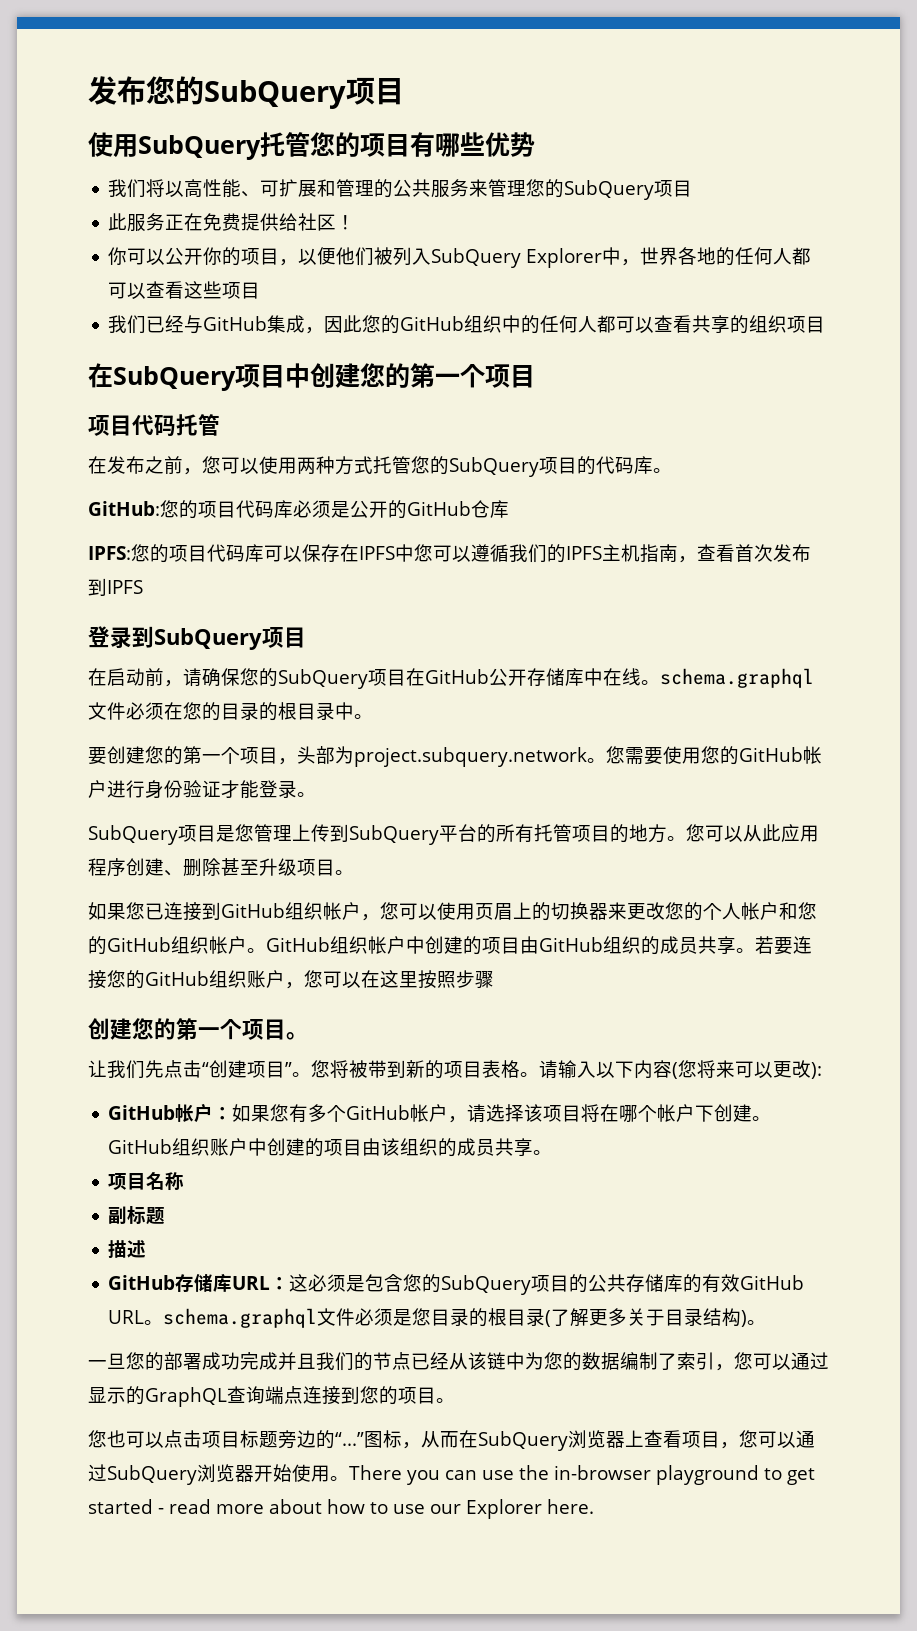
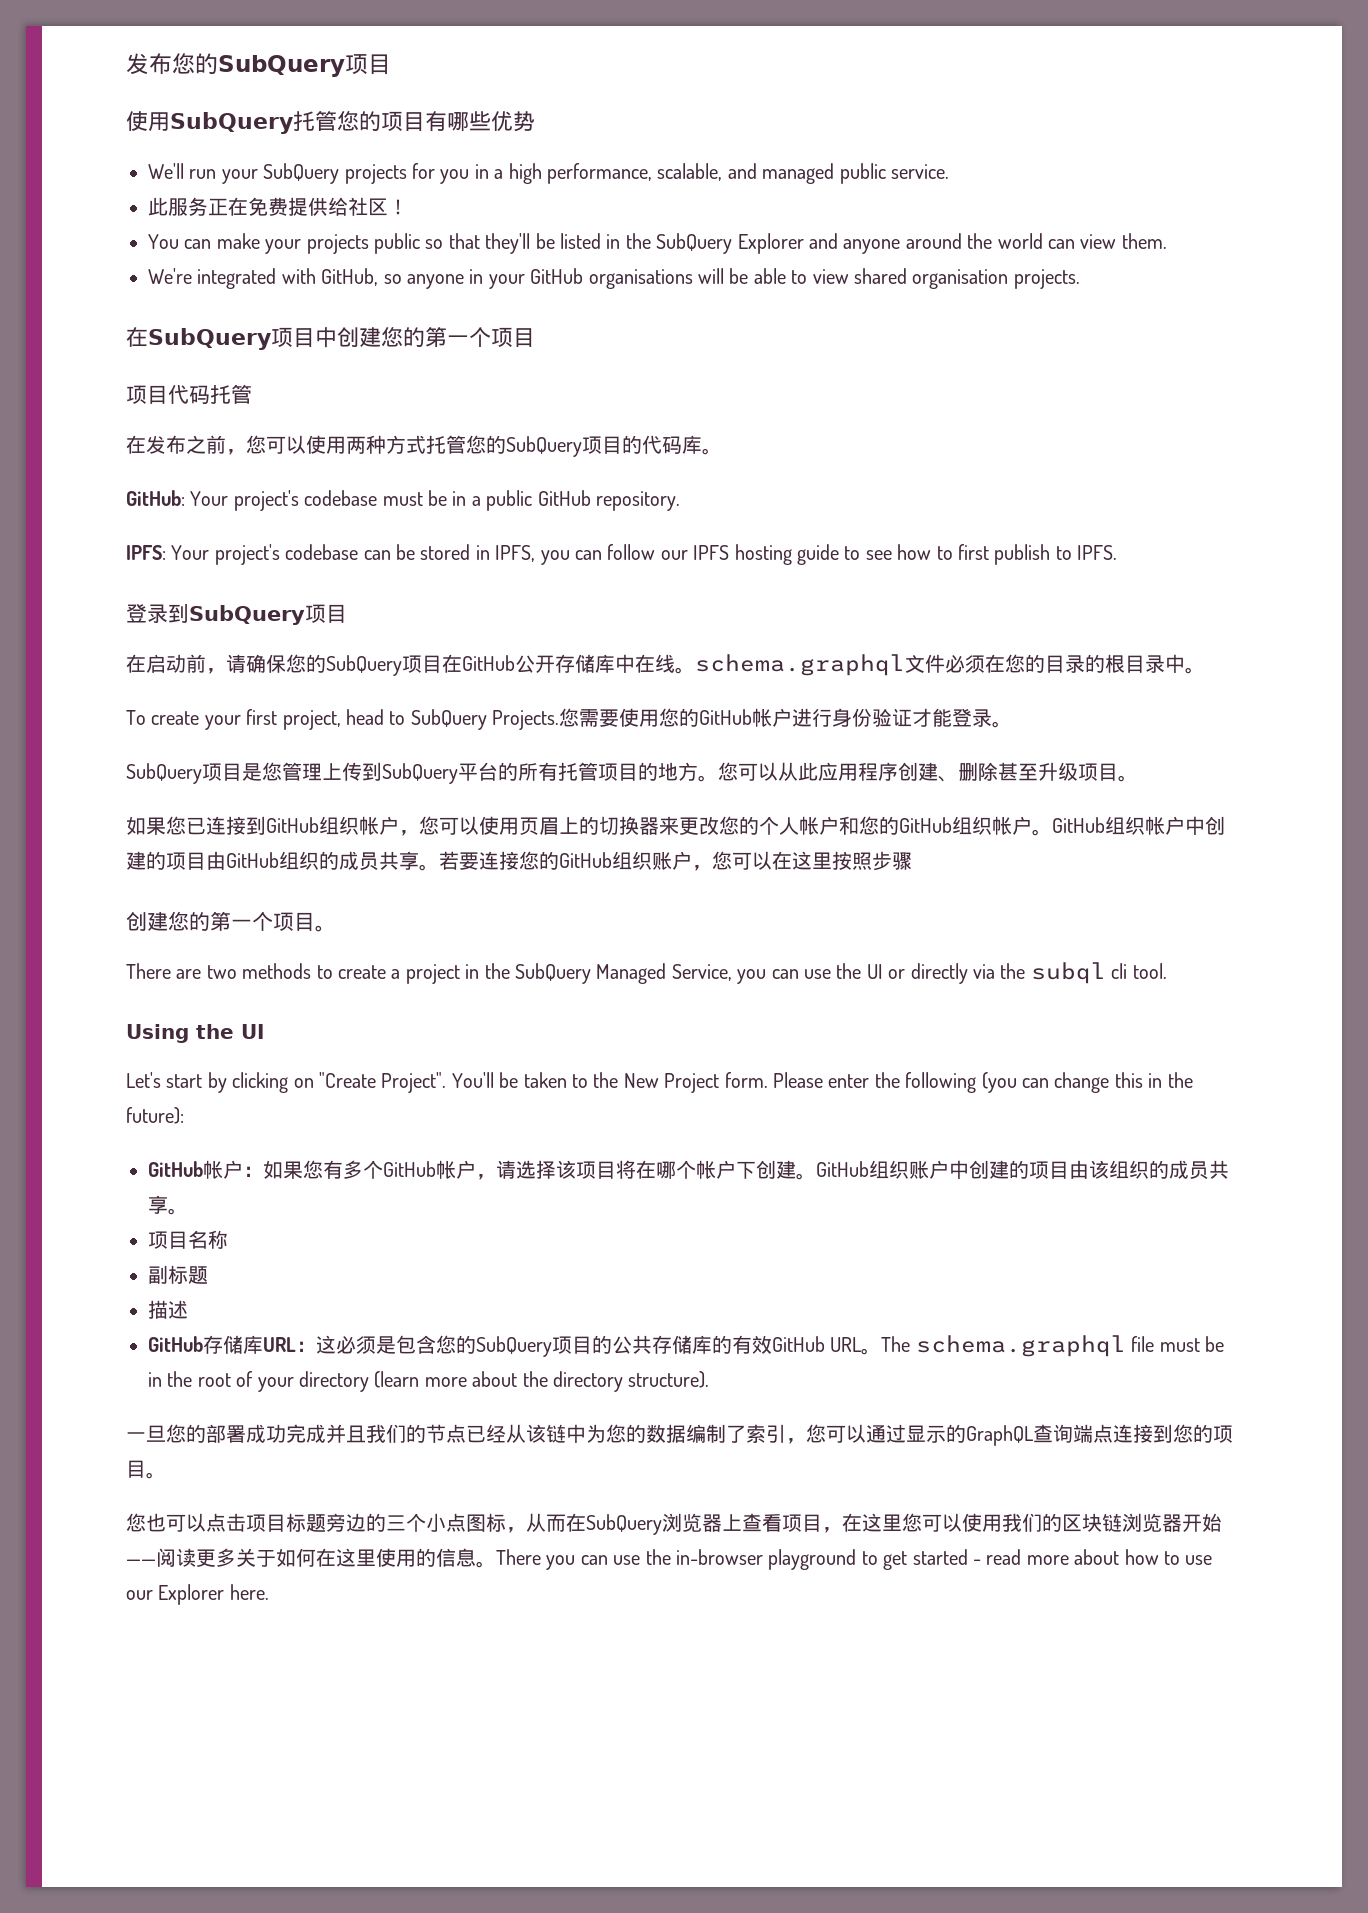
[108,179,693,200] 我们将以高性能、可扩展和管理的公共服务来管理您的SubQuery项目 -> [148,163,949,184] We'll run your SubQuery projects for you in a high performance, scalable, and managed public service.
[108,247,812,268] [108,281,261,299] [108,315,826,334] 你可以公开你的项目，以便他们被列入SubQuery Explorer中，世界各地的任何人都可以查看这些项目 // 我们已经与GitHub集成，因此您的GitHub组织中的任何人都可以查看共享的组织项目 -> [148,233,1167,254] [148,268,1080,289] You can make your projects public so that they'll be listed in the SubQuery Explorer and anyone around the world can view them. // We're integrated with GitHub, so anyone in your GitHub organisations will be able to view shared organisation projects.
[160,500,509,519] [88,544,811,563] [88,578,143,596] 您的项目代码库必须是公开的GitHub仓库 // IPFS:您的项目代码库可以保存在IPFS中您可以遵循我们的IPFS主机指南，查看首次发布到IPFS -> [190,490,680,511] [126,544,1118,565] Your project's codebase must be in a public GitHub repository. // IPFS: Your project's codebase can be stored in IPFS, you can follow our IPFS hosting guide to see how to first publish to IPFS.
[88,746,606,767] 要创建您的第一个项目，头部为project.subquery.network。 -> [126,709,560,730] To create your first project, head to SubQuery Projects.
[88,1060,822,1079] 让我们先点击“创建项目”。您将被带到新的项目表格。请输入以下内容(您将来可以更改): -> [126,962,1167,984] [126,1024,264,1043] [126,1072,1193,1093] [126,1107,184,1124] There are two methods to create a project in the SubQuery Managed Service, you can use the UI or directly via the subql cli tool. // Using the UI // Let's start by clicking on "Create Project". You'll be taken to the New Project form. Please enter the following (you can change this in the future):
[163,1308,767,1328] schema.graphql文件必须是您目录的根目录(了解更多关于目录结构)。 -> [881,1335,1224,1357] [148,1371,710,1392] The schema.graphql file must be in the root of your directory (learn more about the directory structure).
[335,1432,364,1446] “...” -> [386,1513,466,1532] 三个小点
[739,1430,815,1448] [88,1464,330,1485] 您可以通过SubQuery浏览器开始使用 -> [842,1513,1222,1532] [126,1548,476,1567] 在这里您可以使用我们的区块链浏览器开始——阅读更多关于如何在这里使用的信息

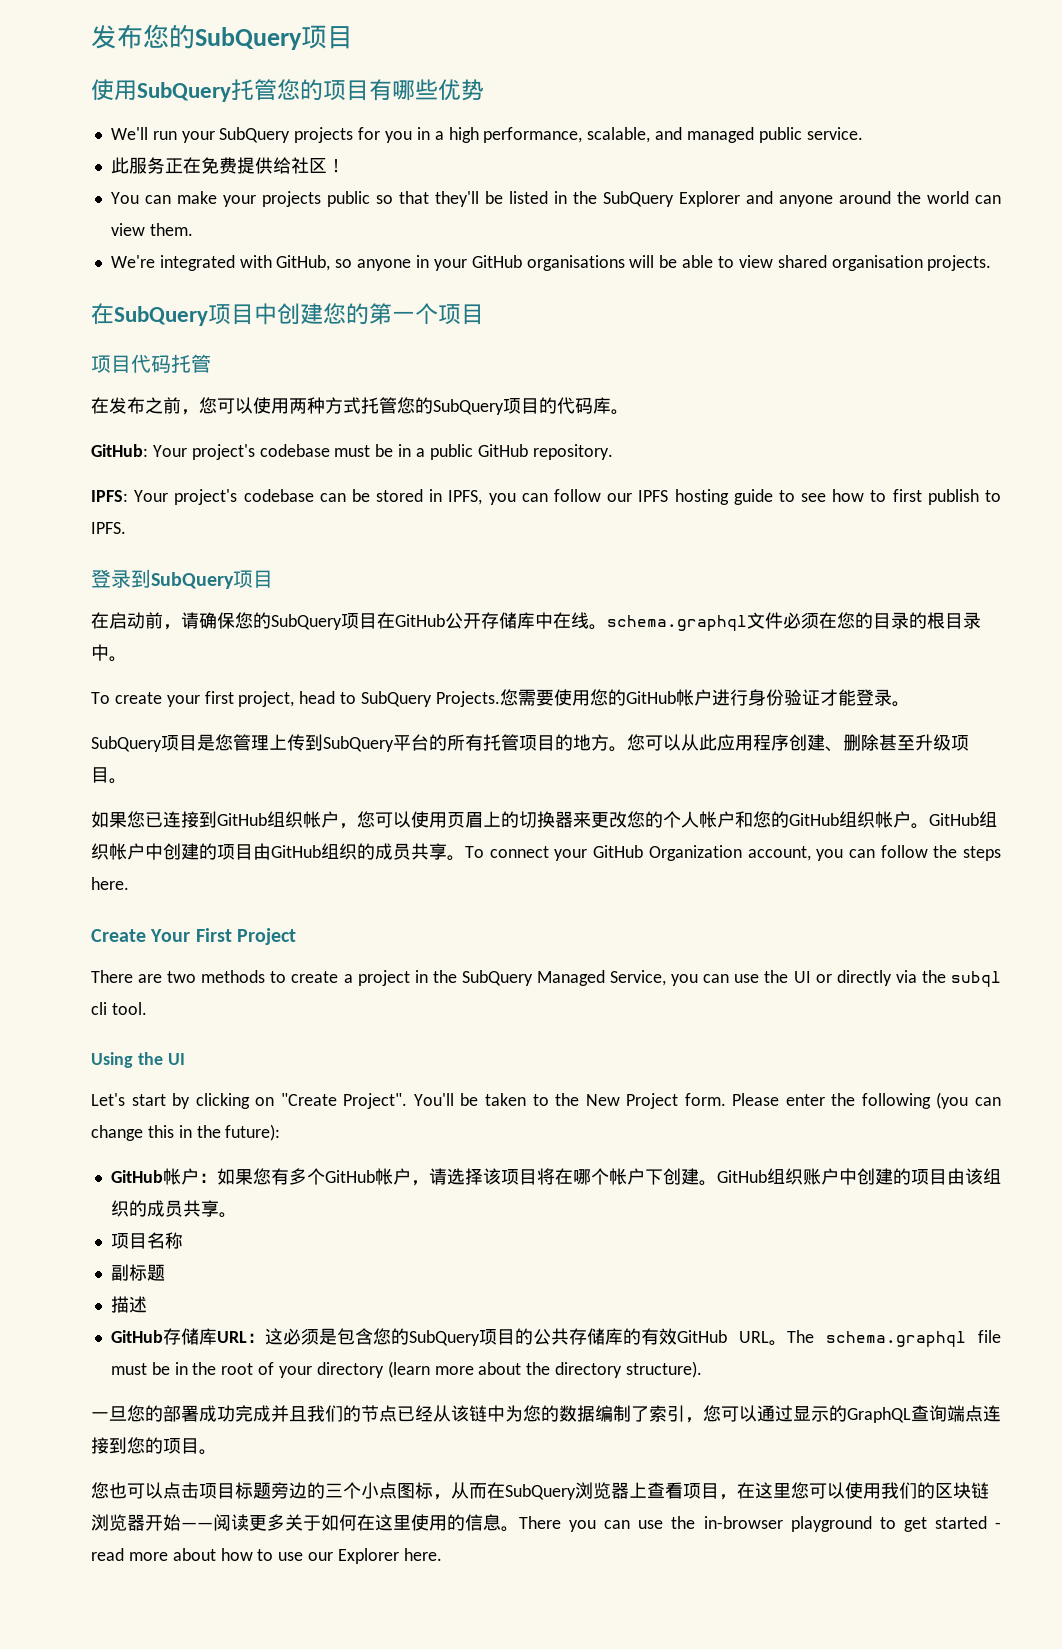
[439,851,912,871] [126,911,336,932] 若要连接您的GitHub组织账户，您可以在这里按照步骤 // 创建您的第一个项目。 -> [465,845,1002,861] [91,877,129,890] [91,928,297,945] To connect your GitHub Organization account, you can follow the steps here. // Create Your First Project

